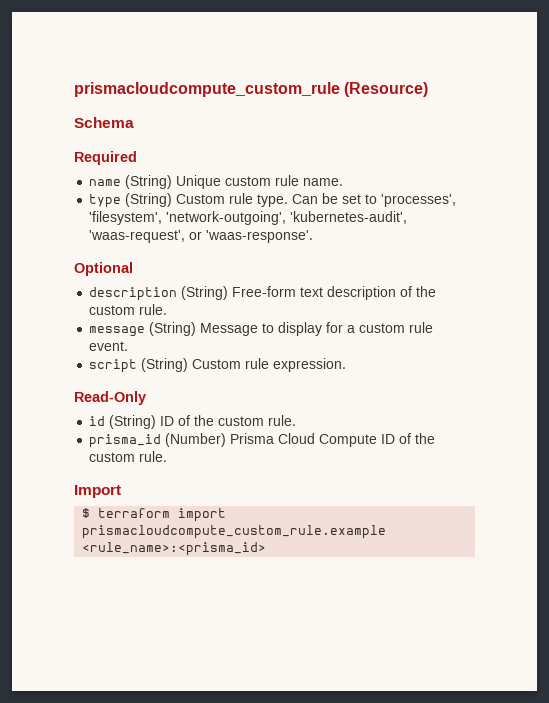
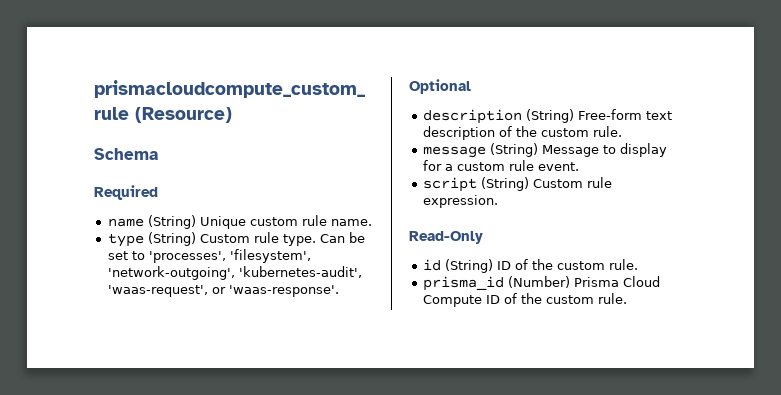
[74,485,121,498] [82,508,227,522] [82,525,387,539] [82,542,267,556] // Import // $ terraform import prismacloudcompute_custom_rule.example <rule_name>:<prisma_id> -> (627, 298) none

